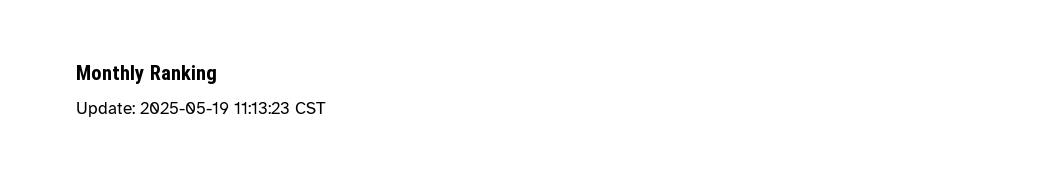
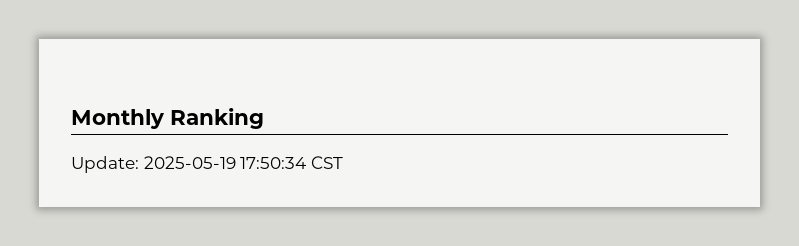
[234,102,290,114] 11:13:23 -> [240,157,307,169] 17:50:34

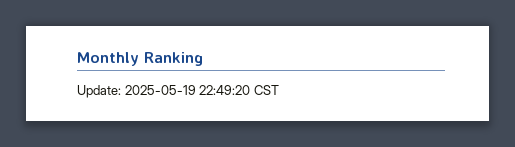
[240,157,307,169] 17:50:34 -> [199,85,251,95] 22:49:20

